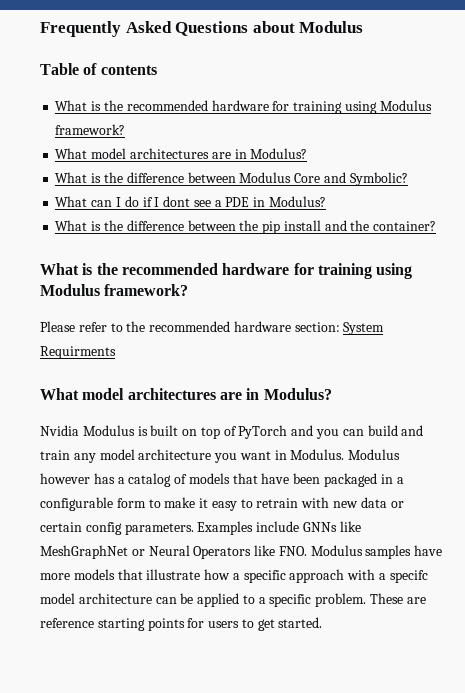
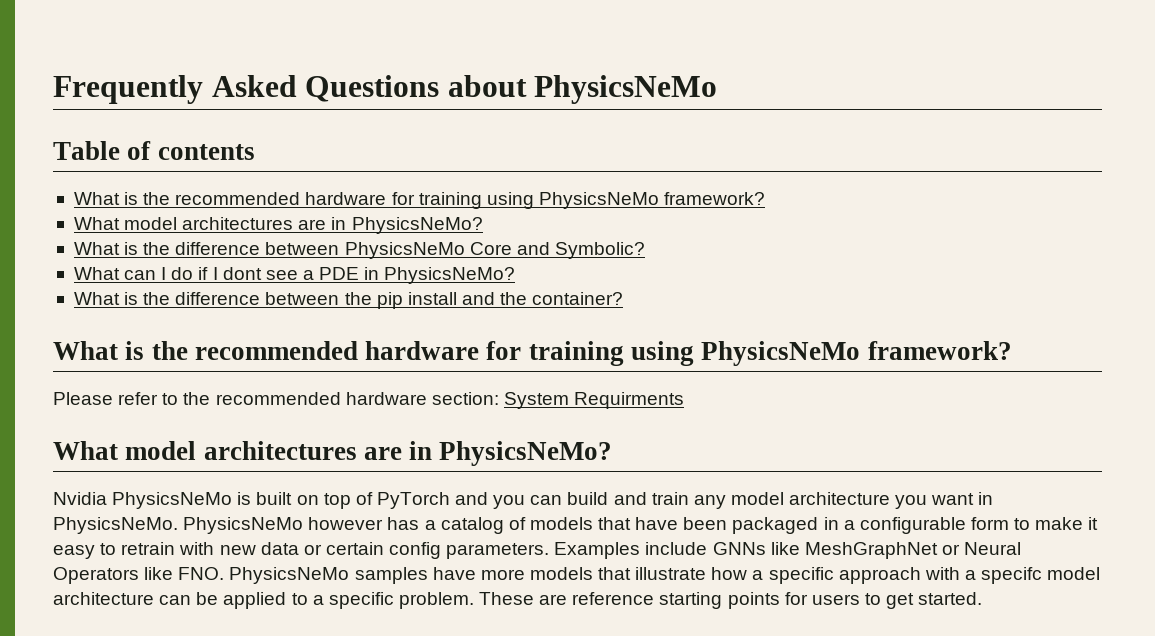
[299,21,364,33] Modulus -> [534,75,718,104] PhysicsNeMo
[379,100,432,111] Modulus -> [538,192,659,209] PhysicsNeMo
[250,148,308,159] [55,172,292,183] Modulus? // What is the difference between Modulus -> [351,217,483,234] [73,242,465,259] PhysicsNeMo? // What is the difference between PhysicsNeMo
[268,196,326,207] Modulus? -> [384,267,516,284] PhysicsNeMo?
[40,284,100,296] Modulus -> [701,341,861,366] PhysicsNeMo
[263,388,332,400] Modulus? -> [439,441,613,466] PhysicsNeMo?
[82,425,135,436] Modulus -> [112,492,233,509] PhysicsNeMo
[290,449,401,460] Modulus. Modulus -> [53,517,304,534] PhysicsNeMo. PhysicsNeMo
[310,545,363,556] Modulus -> [229,567,350,584] PhysicsNeMo

